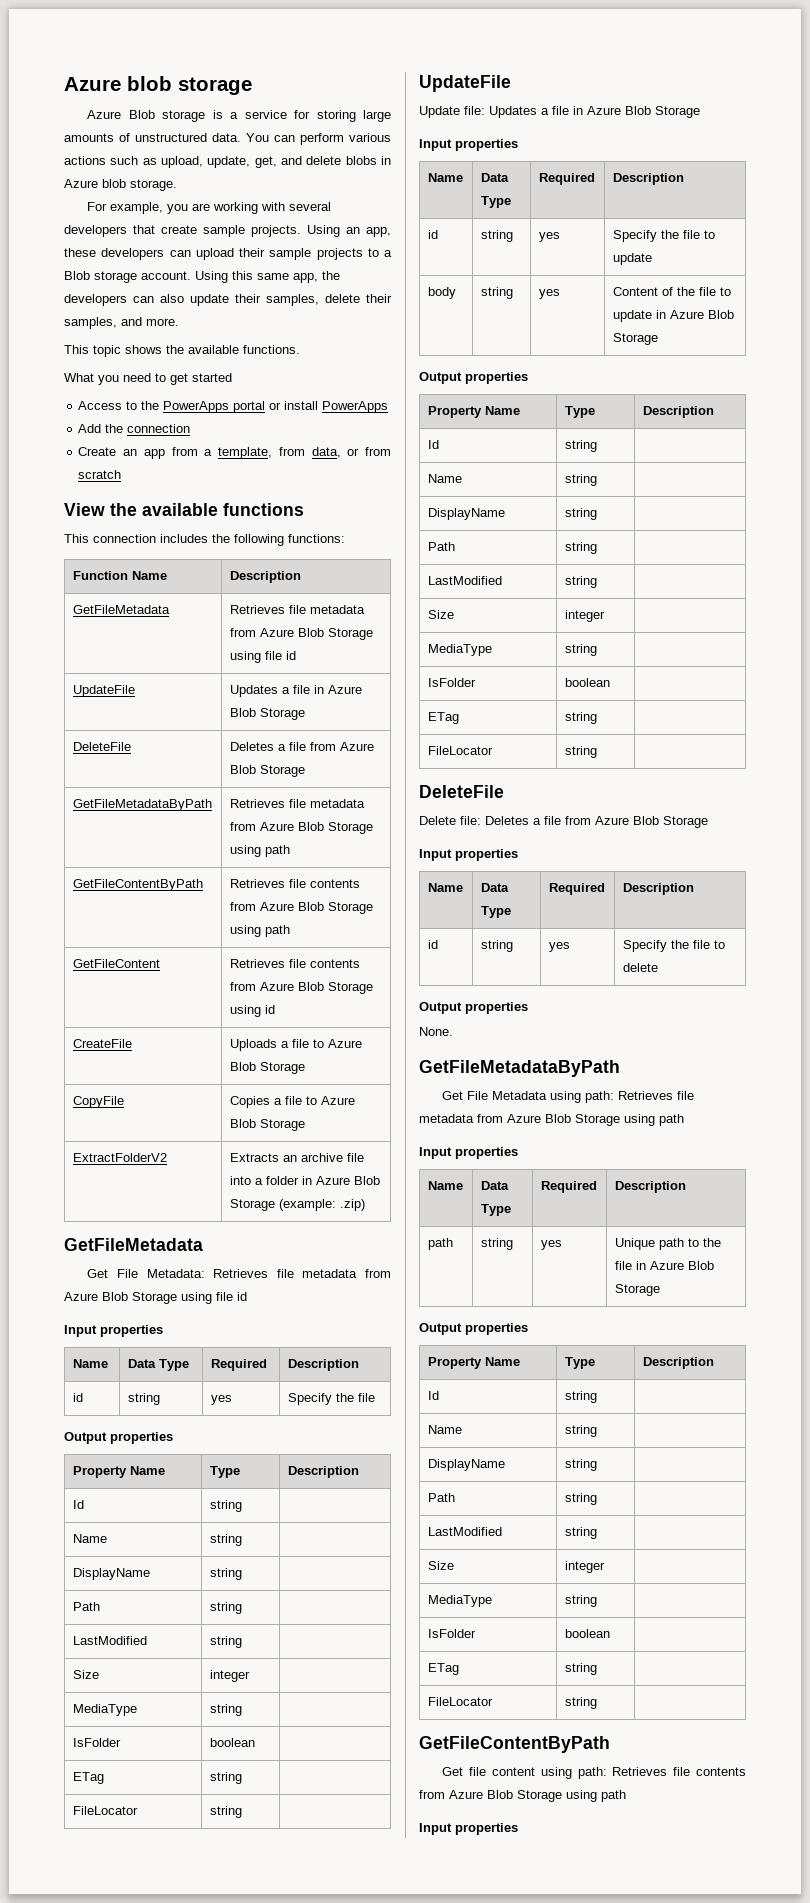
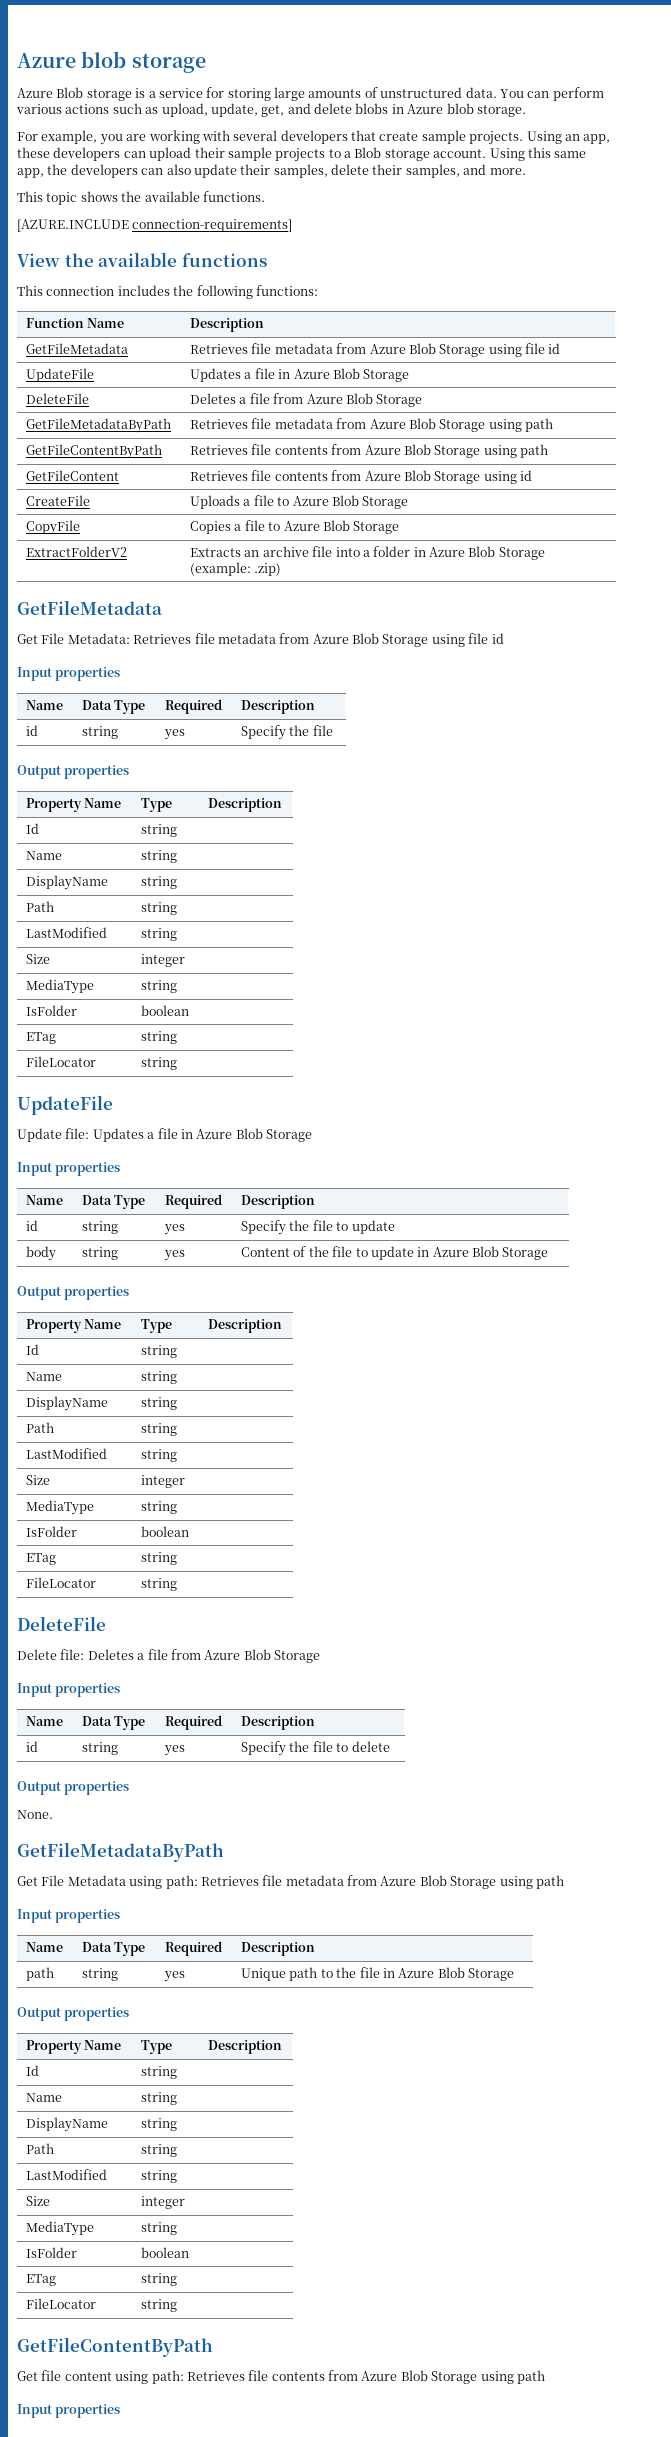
[64,373,232,385] [78,401,389,413] [78,424,191,433] [78,447,391,459] [78,470,122,479] What you need to get started // Access to the PowerApps portal or install PowerApps // Add the connection // Create an app from a template, from data, or from scratch -> [17,219,293,232] [AZURE.INCLUDE connection-requirements]

